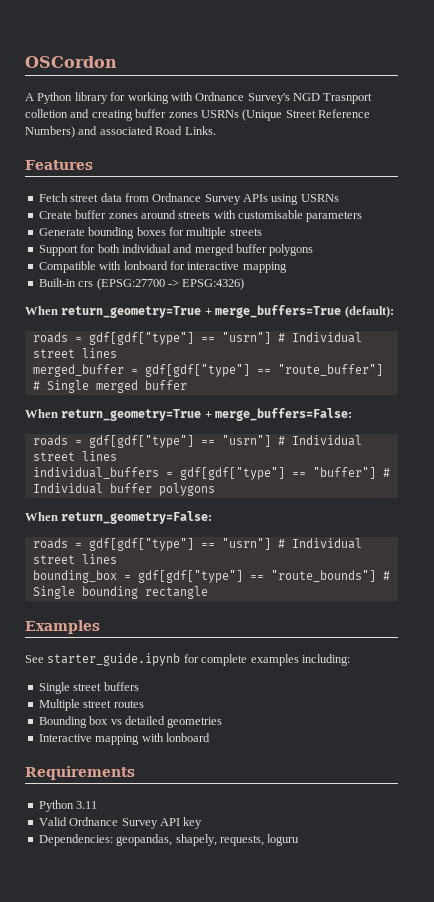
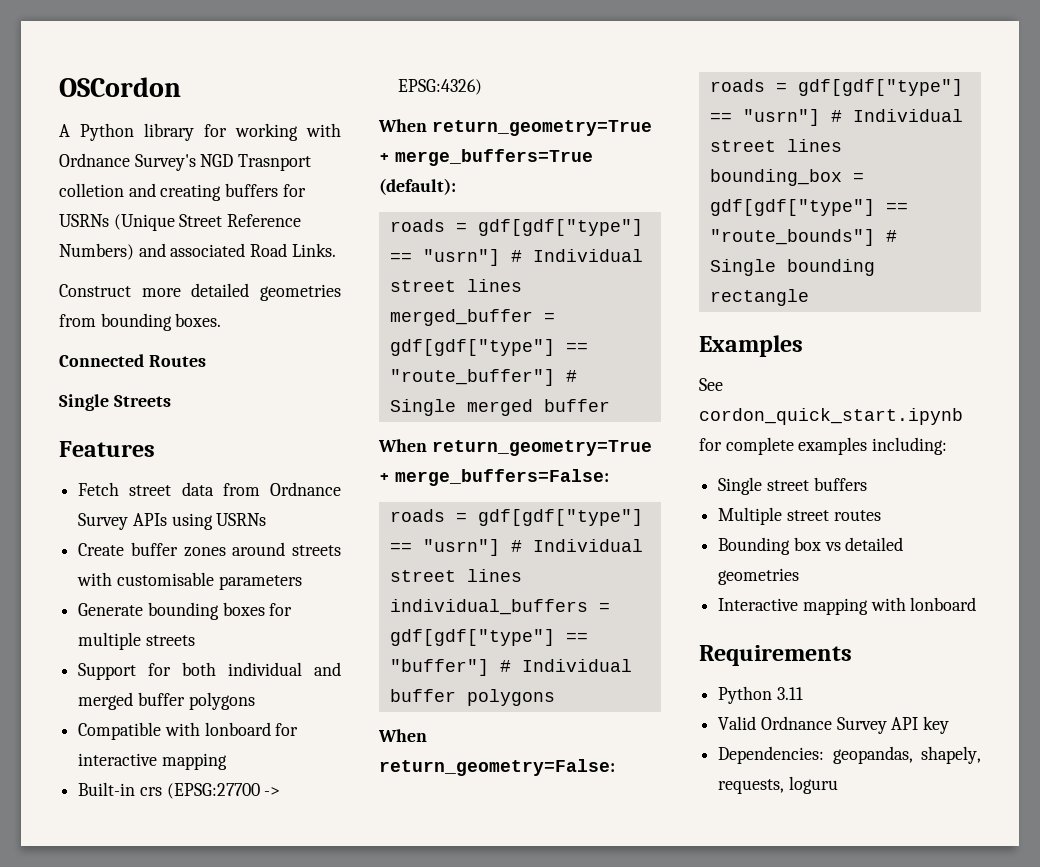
[135,109,198,118] buffer zones -> [225,183,306,197] buffers for
(216, 130) none -> [59,283,341,301] [59,313,222,331] [59,354,206,367] [59,394,171,411] // Construct more detailed geometries from bounding boxes. // Connected Routes // Single Streets
[47,653,181,666] starter_guide.ipynb -> [699,408,963,425] cordon_quick_start.ipynb

